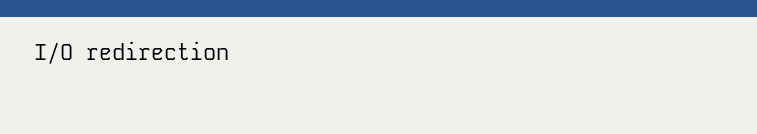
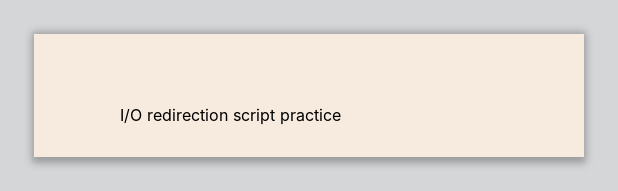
(229, 50) none -> [233,108,341,125] script practice

